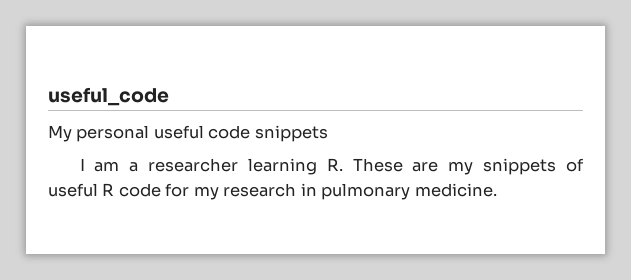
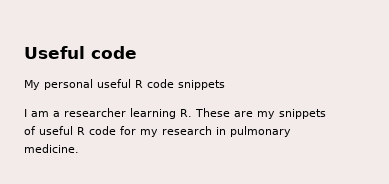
[48,87,169,106] useful_code -> [24,46,137,59] Useful code
(204, 132) none -> [135,80,143,88] R

